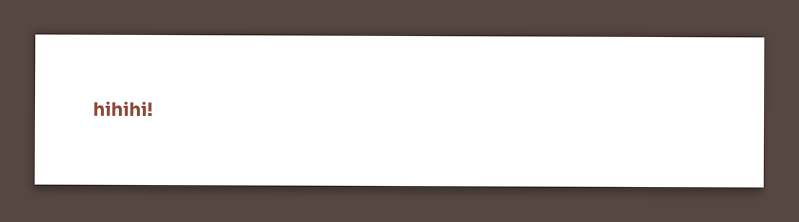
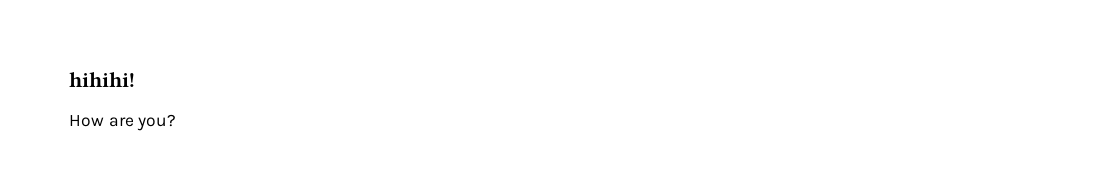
(154, 108) none -> [69,114,177,131] // How are you?

